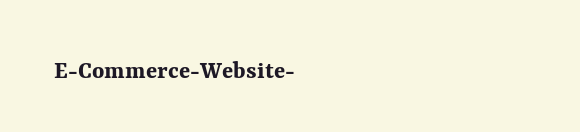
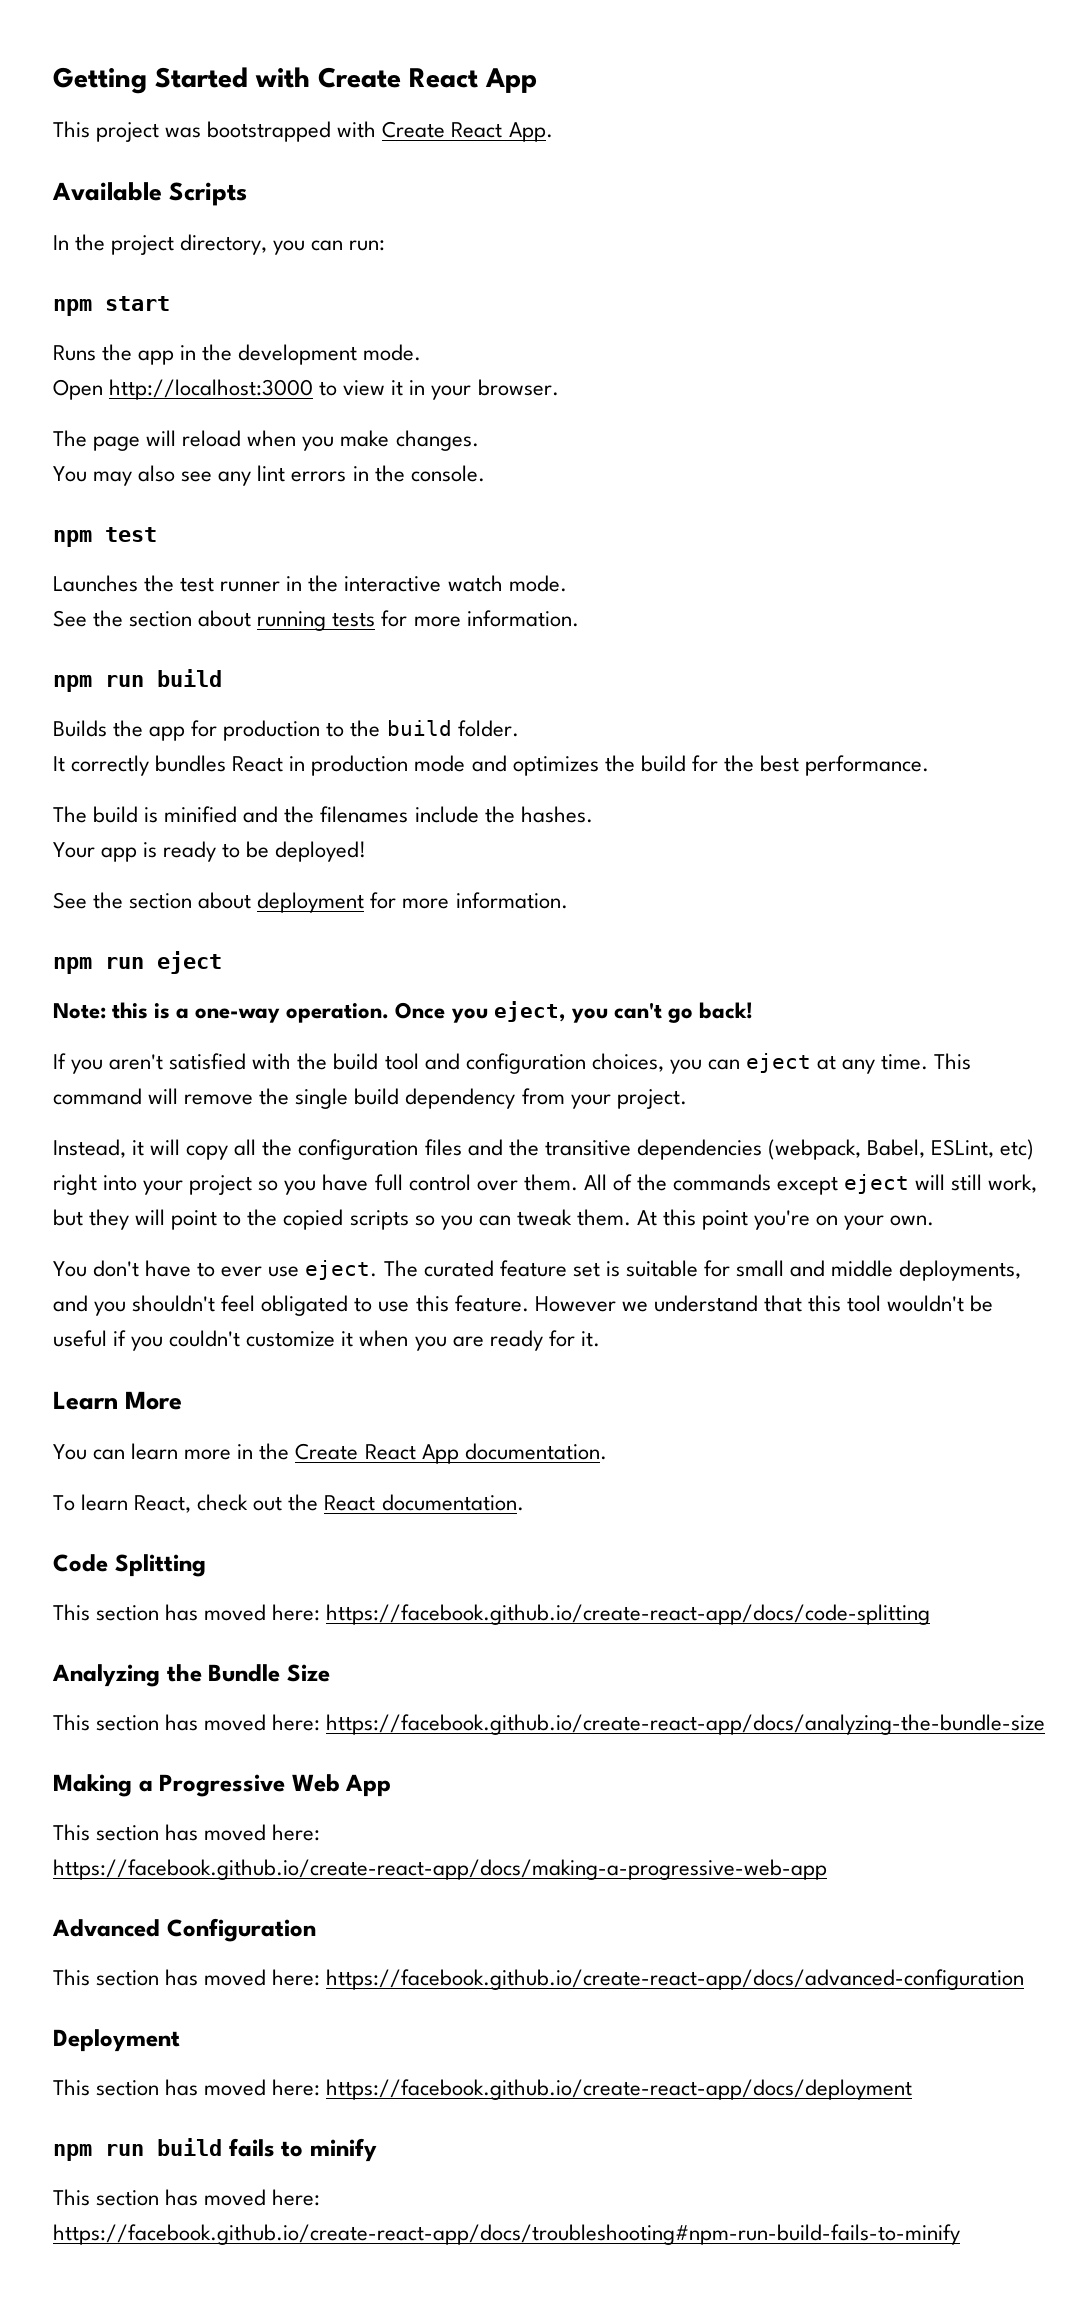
[54,61,295,78] E-Commerce-Website- -> [53,67,537,94] [53,121,553,142] [52,182,248,206] [53,234,386,255] [53,296,170,316] [53,344,422,365] [53,379,559,400] [53,430,479,451] [53,465,485,486] [53,527,157,547] [53,575,567,592] [53,610,579,631] [53,669,222,692] [53,720,519,741] [53,755,930,776] [53,806,593,823] [53,841,367,862] [53,892,568,913] [53,951,222,974] [53,1001,753,1023] [53,1053,972,1074] [53,1088,687,1109] [53,1139,1035,1160] [53,1174,1038,1195] [53,1209,935,1230] [53,1260,1022,1281] [53,1295,994,1316] [53,1330,600,1351] [53,1391,183,1410] [53,1443,607,1464] [53,1494,524,1513] [53,1554,206,1577] [53,1604,931,1625] [52,1664,330,1687] [53,1714,1046,1735] [53,1774,392,1797] [53,1824,321,1841] [53,1859,827,1880] [52,1918,316,1942] [53,1969,1025,1990] [53,2029,180,2052] [53,2079,913,2100] [53,2138,377,2162] [53,2189,321,2206] [53,2224,960,2245] Getting Started with Create React App // This project was bootstrapped with Create React App. // Available Scripts // In the project directory, you can run: // npm start // Runs the app in the development mode. // Open http://localhost:3000 to view it in your browser. // The page will reload when you make changes. // You may also see any lint errors in the console. // npm test // Launches the test runner in the interactive watch mode. // See the section about running tests for more information. // npm run build // Builds the app for production to the build folder. // It correctly bundles React in production mode and optimizes the build for the best performance. // The build is minified and the filenames include the hashes. // Your app is ready to be deployed! // See the section about deployment for more information. // npm run eject // Note: this is a one-way operation. Once you eject, you can't go back! // If you aren't satisfied with the build tool and configuration choices, you can eject at any time. This command will remove the single build dependency from your project. // Instead, it will copy all the configuration files and the transitive dependencies (webpack, Babel, ESLint, etc) right into your project so you have full control over them. All of the commands except eject will still work, but they will point to the copied scripts so you can tweak them. At this point you're on your own. // You don't have to ever use eject. The curated feature set is suitable for small and middle deployments, and you shouldn't feel obligated to use this feature. However we understand that this tool wouldn't be useful if you couldn't customize it when you are ready for it. // Learn More // You can learn more in the Create React App documentation. // To learn React, check out the React documentation. // Code Splitting // This section has moved here: https://facebook.github.io/create-react-app/docs/code-splitting // Analyzing the Bundle Size // This section has moved here: https://facebook.github.io/create-react-app/docs/analyzing-the-bundle-size // Making a Progressive Web App // This section has moved here: https://facebook.github.io/create-react-app/docs/making-a-progressive-web-app // Advanced Configuration // This section has moved here: https://facebook.github.io/create-react-app/docs/advanced-configuration // Deployment // This section has moved here: https://facebook.github.io/create-react-app/docs/deployment // npm run build fails to minify // This section has moved here: https://facebook.github.io/create-react-app/docs/troubleshooting#npm-run-build-fails-to-minify

